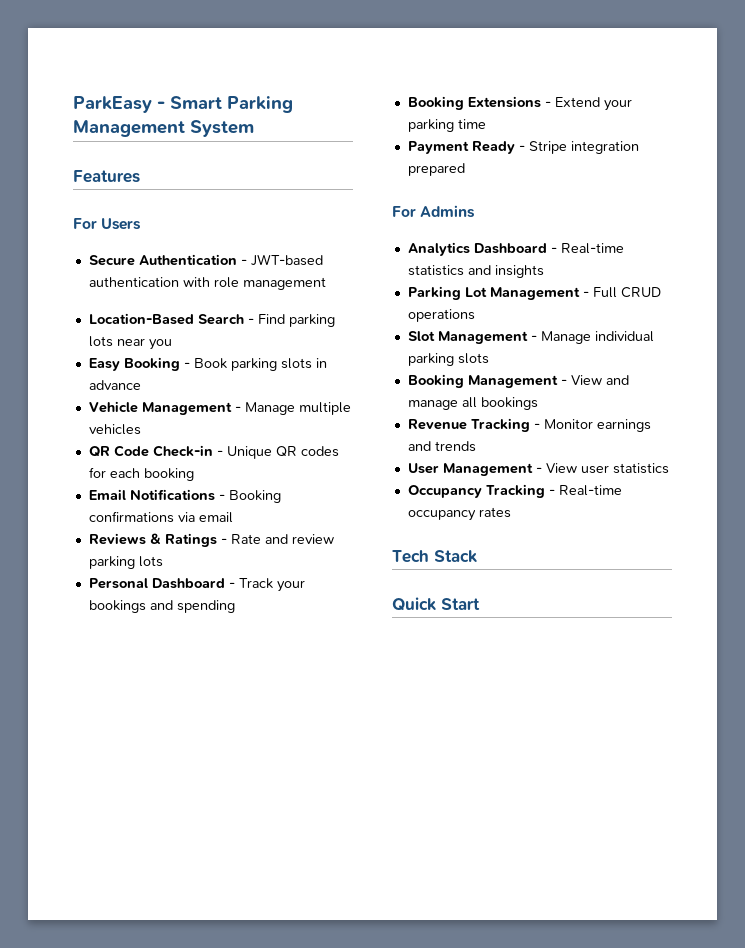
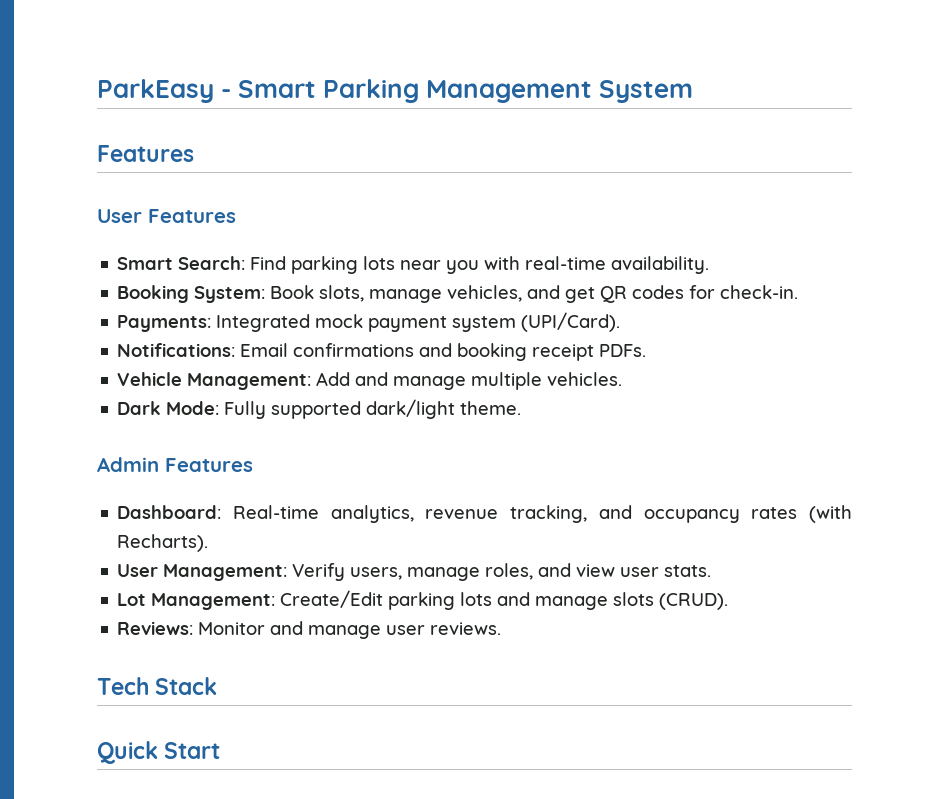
[73,218,142,230] [88,254,323,266] [88,277,326,290] [88,313,254,325] For Users // Secure Authentication - JWT-based authentication with role management // Location-Based Search - -> [97,209,236,223] [117,256,246,270] User Features // Smart Search:
[88,357,327,371] [88,380,141,390] [88,401,351,415] [88,424,141,435] [88,445,339,459] [88,467,194,481] [88,489,281,503] [88,511,233,523] [88,533,334,547] [88,556,163,569] [88,578,305,592] [88,600,235,613] [407,96,632,111] [407,119,486,132] [407,141,639,154] [407,163,465,176] [392,205,476,218] [407,242,624,256] [407,265,544,278] [407,286,661,300] [407,309,475,322] [407,331,654,344] [407,353,489,366] [407,374,629,388] [407,397,538,410] [407,418,651,432] [407,441,476,452] [407,463,669,476] [407,484,622,498] [407,507,511,521] // Easy Booking - Book parking slots in advance // Vehicle Management - Manage multiple vehicles // QR Code Check-in - Unique QR codes for each booking // Email Notifications - Booking confirmations via email // Reviews & Ratings - Rate and review parking lots // Personal Dashboard - Track your bookings and spending // Booking Extensions - Extend your parking time // Payment Ready - Stripe integration prepared // For Admins // Analytics Dashboard - Real-time statistics and insights // Parking Lot Management - Full CRUD operations // Slot Management - Manage individual parking slots // Booking Management - View and manage all bookings // Revenue Tracking - Monitor earnings and trends // User Management - View user statistics // Occupancy Tracking - Real-time occupancy rates -> [484,256,710,274] [117,285,799,303] [117,312,621,332] [117,343,647,361] [117,372,623,390] [117,399,522,419] [97,457,253,472] [117,505,852,523] [117,534,209,552] [117,563,712,581] [117,590,729,610] [117,621,502,639] with real-time availability. // Booking System: Book slots, manage vehicles, and get QR codes for check-in. // Payments: Integrated mock payment system (UPI/Card). // Notifications: Email confirmations and booking receipt PDFs. // Vehicle Management: Add and manage multiple vehicles. // Dark Mode: Fully supported dark/light theme. // Admin Features // Dashboard: Real-time analytics, revenue tracking, and occupancy rates (with Recharts). // User Management: Verify users, manage roles, and view user stats. // Lot Management: Create/Edit parking lots and manage slots (CRUD). // Reviews: Monitor and manage user reviews.

